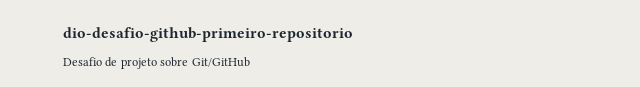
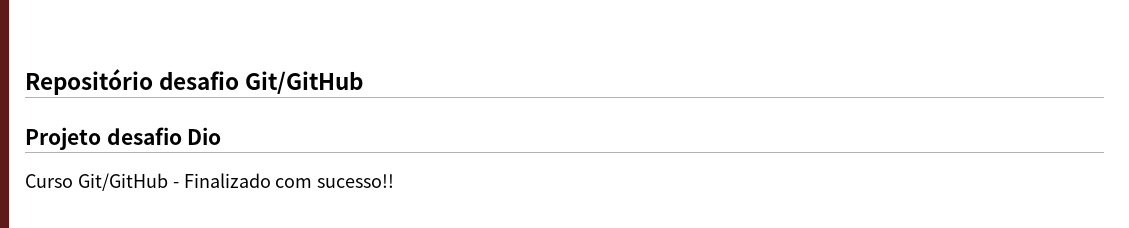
[63,27,353,42] [63,57,250,69] dio-desafio-github-primeiro-repositorio // Desafio de projeto sobre Git/GitHub -> [25,69,364,95] [25,127,222,150] [25,173,395,191] Repositório desafio Git/GitHub // Projeto desafio Dio // Curso Git/GitHub - Finalizado com sucesso!!

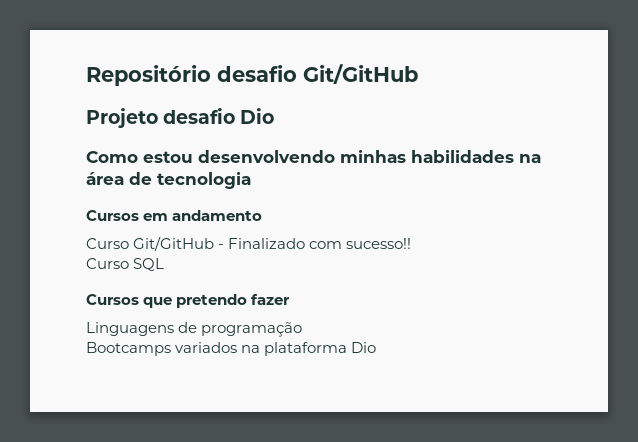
(222, 136) none -> [86,150,541,163] [86,172,251,189] [86,210,263,221] // Como estou desenvolvendo minhas habilidades na área de tecnologia // Cursos em andamento
(395, 181) none -> [86,258,165,271] [86,294,291,308] [86,322,303,337] [86,342,377,356] // Curso SQL // Cursos que pretendo fazer // Linguagens de programação // Bootcamps variados na plataforma Dio

